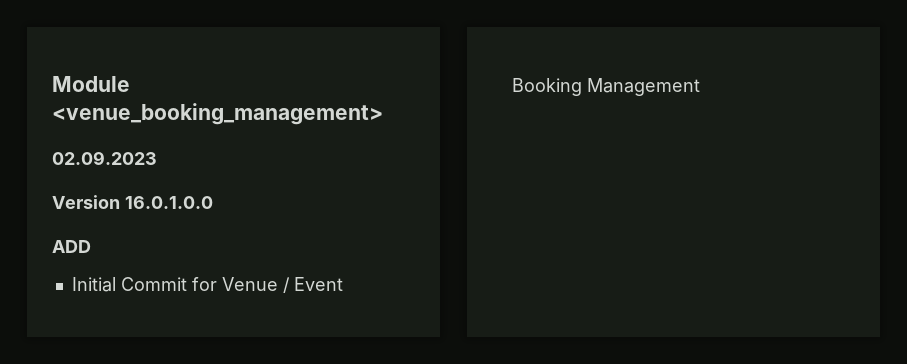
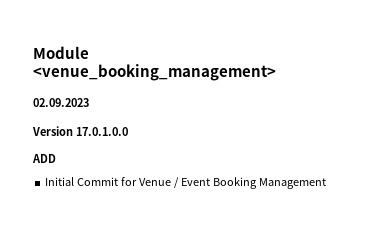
[124,196,213,209] 16.0.1.0.0 -> [76,127,128,136] 17.0.1.0.0

